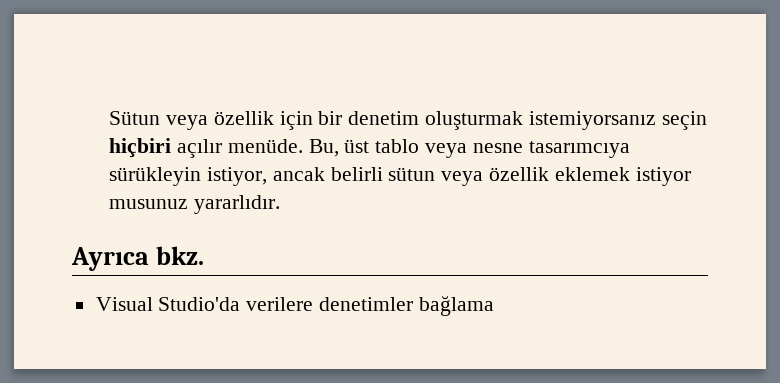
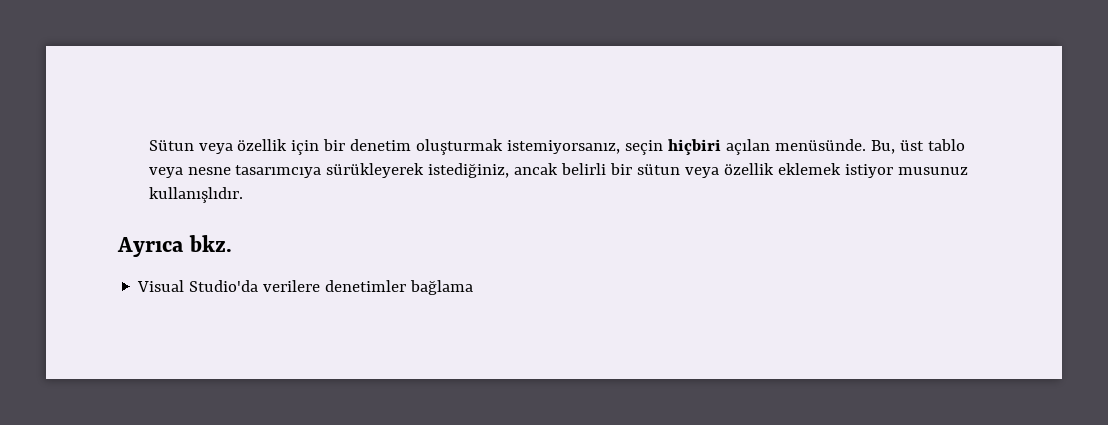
[528,111,656,130] istemiyorsanız -> [507,140,621,154] istemiyorsanız,
[176,139,303,158] açılır menüde. -> [726,139,867,155] açılan menüsünde.
[109,167,267,186] sürükleyin istiyor, -> [326,163,510,178] sürükleyerek istediğiniz,
(383, 174) none -> [610,163,633,175] bir
[193,195,280,214] yararlıdır. -> [148,187,243,203] kullanışlıdır.

